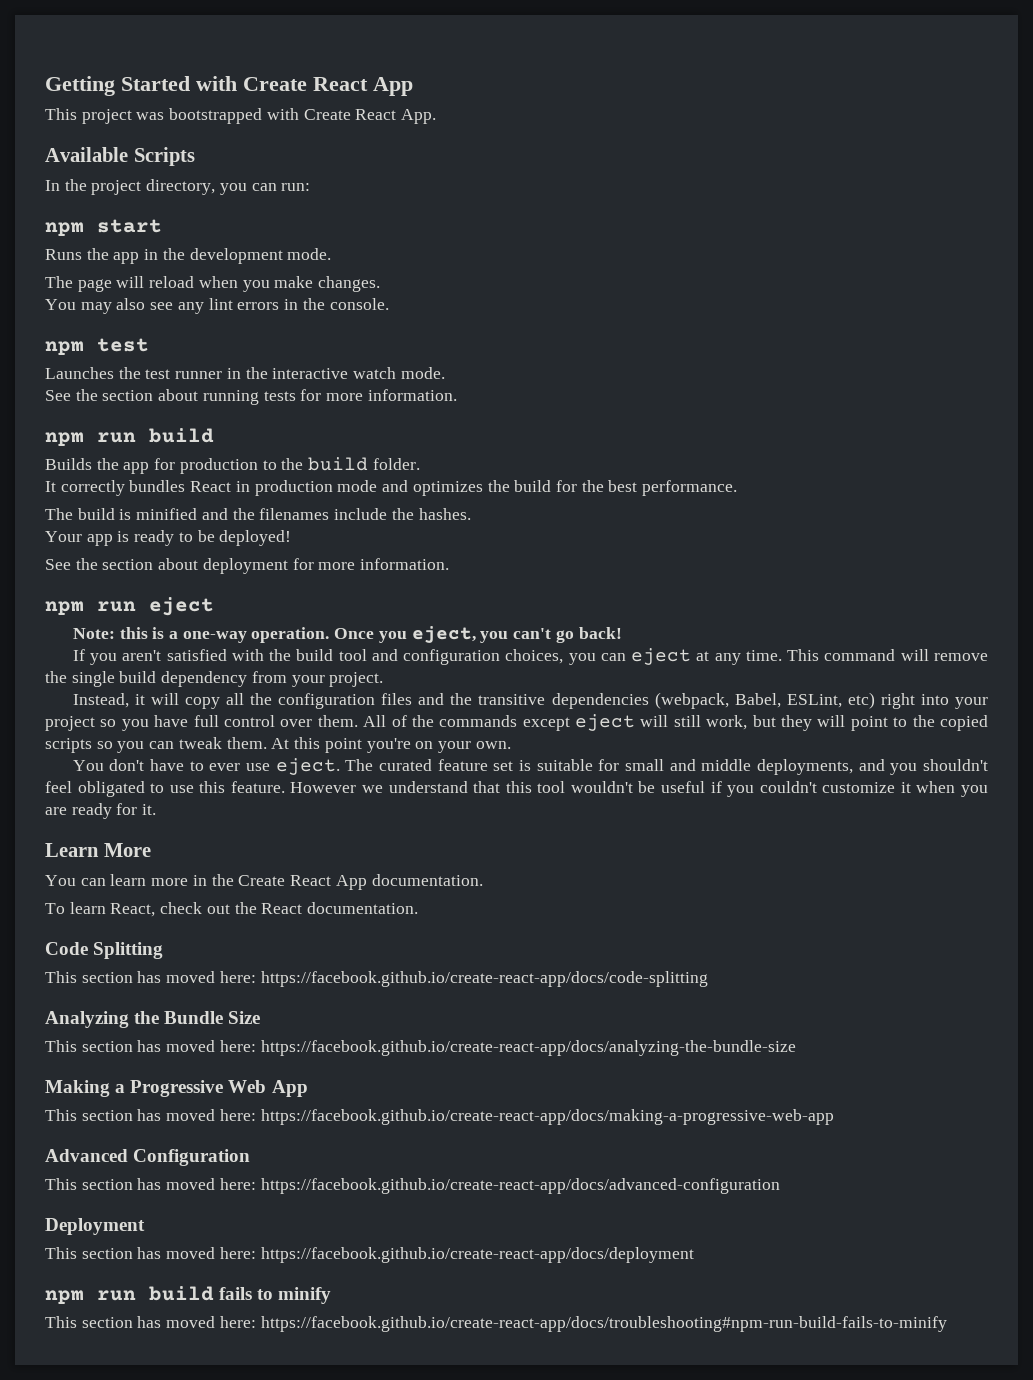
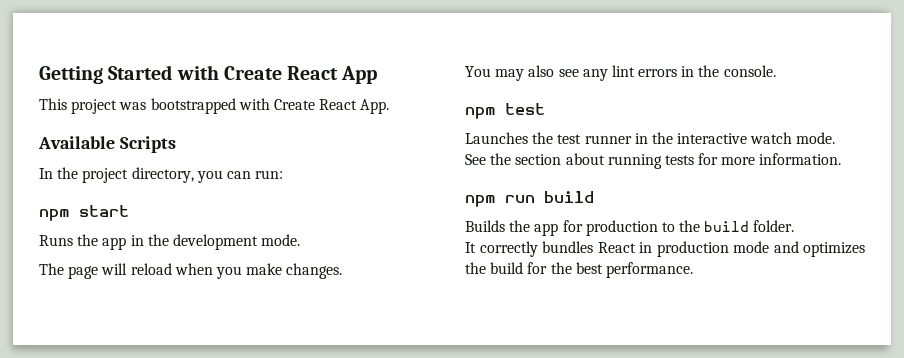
[45,508,471,520] [45,530,292,546] [45,558,450,574] [45,597,214,616] [72,626,622,643] [72,648,989,665] [45,671,384,687] [72,692,989,709] [45,714,989,731] [45,737,511,753] [72,758,988,775] [45,781,988,797] [45,803,157,819] [45,843,151,857] [45,874,483,890] [45,902,419,917] [45,942,164,959] [45,971,708,987] [45,1011,261,1028] [45,1040,796,1056] [45,1080,308,1097] [45,1109,834,1125] [45,1149,251,1166] [45,1178,780,1194] [45,1218,145,1235] [45,1247,694,1263] [45,1286,332,1304] [45,1316,947,1332] // The build is minified and the filenames include the hashes. // Your app is ready to be deployed! // See the section about deployment for more information. // npm run eject // Note: this is a one-way operation. Once you eject, you can't go back! // If you aren't satisfied with the build tool and configuration choices, you can eject at any time. This command will remove the single build dependency from your project. // Instead, it will copy all the configuration files and the transitive dependencies (webpack, Babel, ESLint, etc) right into your project so you have full control over them. All of the commands except eject will still work, but they will point to the copied scripts so you can tweak them. At this point you're on your own. // You don't have to ever use eject. The curated feature set is suitable for small and middle deployments, and you shouldn't feel obligated to use this feature. However we understand that this tool wouldn't be useful if you couldn't customize it when you are ready for it. // Learn More // You can learn more in the Create React App documentation. // To learn React, check out the React documentation. // Code Splitting // This section has moved here: https://facebook.github.io/create-react-app/docs/code-splitting // Analyzing the Bundle Size // This section has moved here: https://facebook.github.io/create-react-app/docs/analyzing-the-bundle-size // Making a Progressive Web App // This section has moved here: https://facebook.github.io/create-react-app/docs/making-a-progressive-web-app // Advanced Configuration // This section has moved here: https://facebook.github.io/create-react-app/docs/advanced-configuration // Deployment // This section has moved here: https://facebook.github.io/create-react-app/docs/deployment // npm run build fails to minify // This section has moved here: https://facebook.github.io/create-react-app/docs/troubleshooting#npm-run-build-fails-to-minify -> (693, 270) none

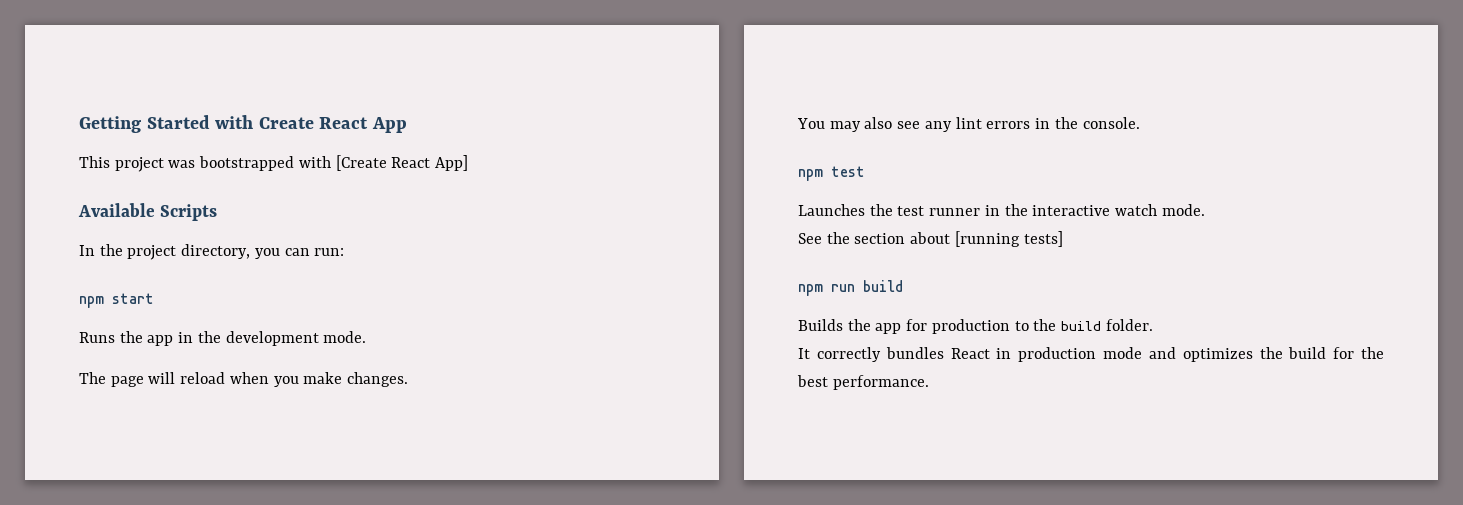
[273,99,390,114] Create React App. -> [335,155,469,171] [Create React App]
[607,153,842,169] running tests for more information. -> [954,231,1063,247] [running tests]

